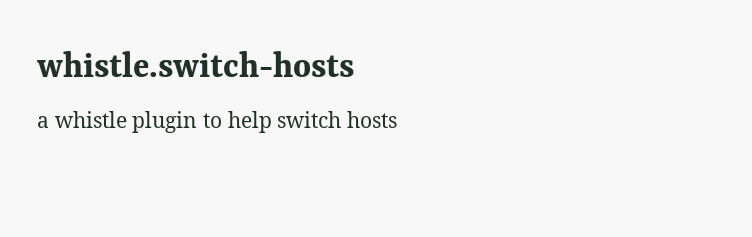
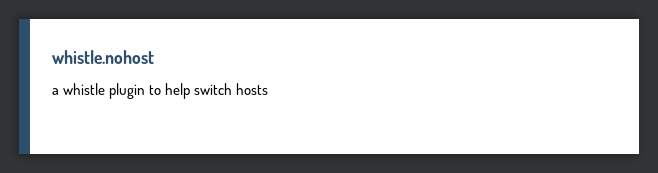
[37,51,354,77] whistle.switch-hosts -> [52,50,154,64] whistle.nohost

